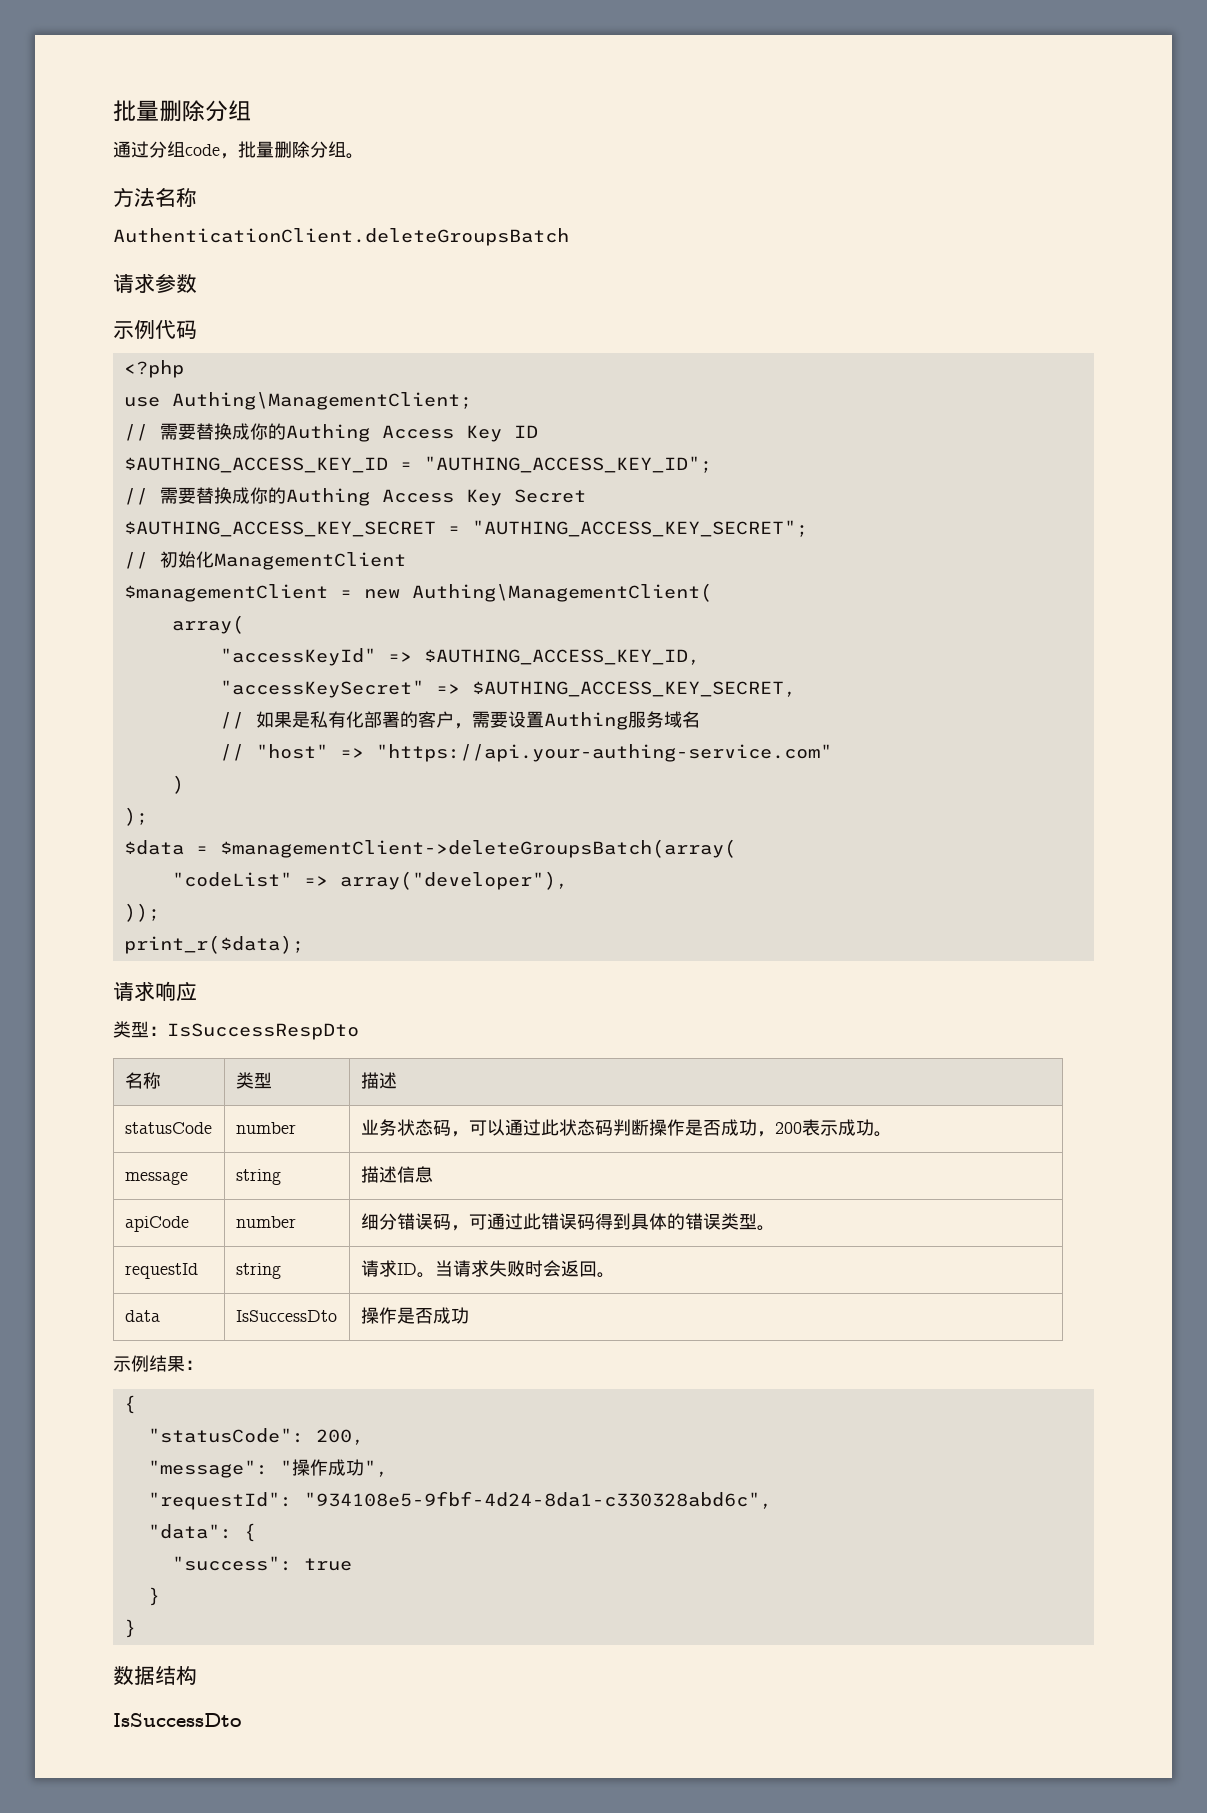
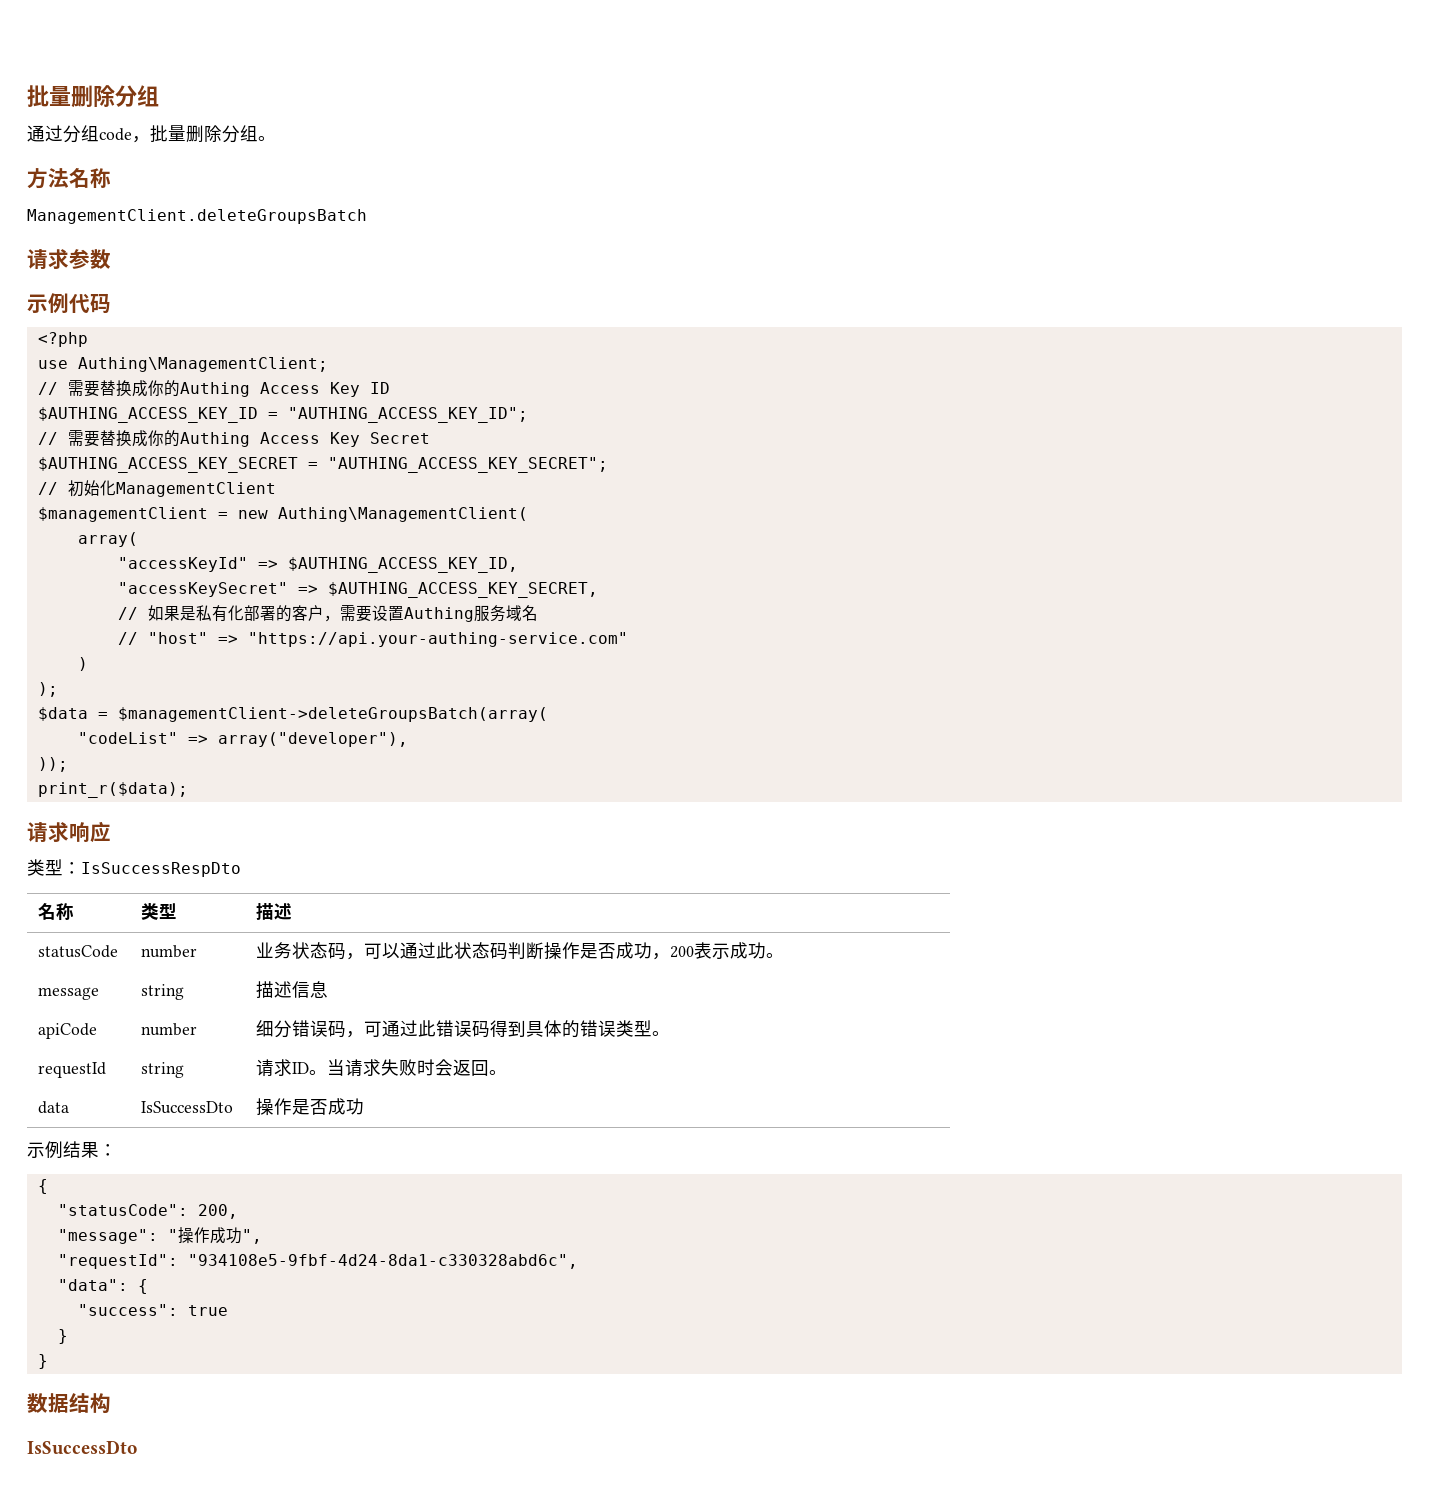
[113,228,569,246] AuthenticationClient.deleteGroupsBatch -> [27,209,367,224] ManagementClient.deleteGroupsBatch

